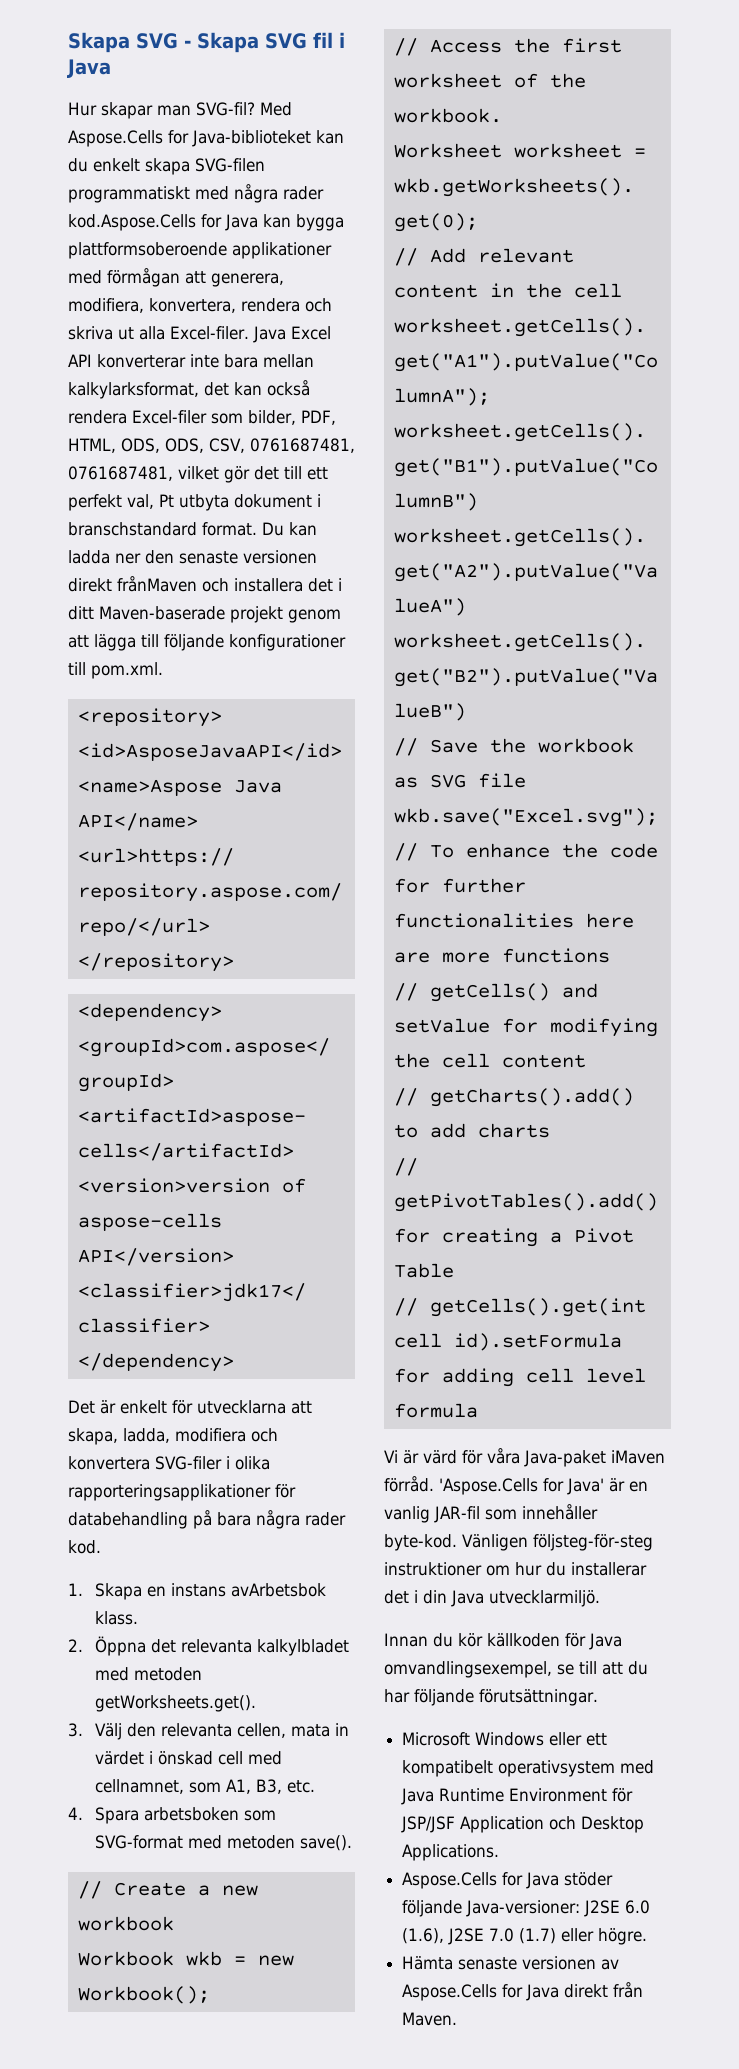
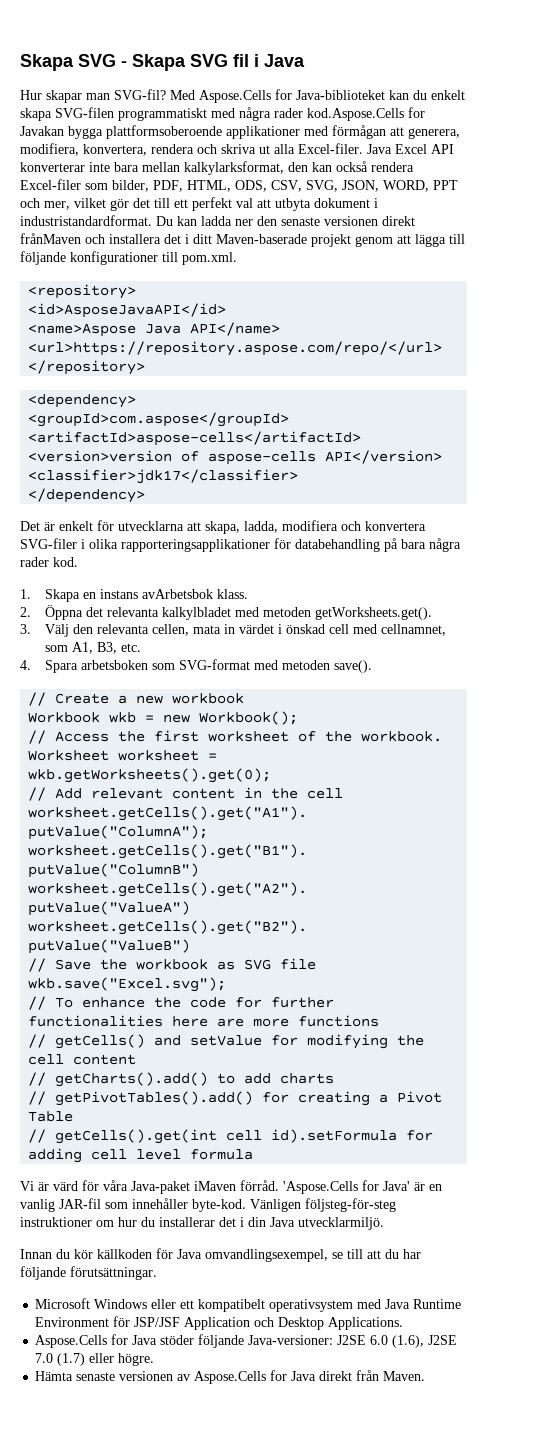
[225,214,291,231] Java kan -> [20,126,64,136] Javakan
[204,382,229,396] det -> [288,162,308,172] den
[165,438,355,453] [68,466,173,481] ODS, CSV, 0761687481, 0761687481, -> [271,180,458,192] [20,198,70,210] CSV, SVG, JSON, WORD, PPT och mer,
[127,494,174,509] val, Pt -> [236,198,271,208] val att
[68,522,257,536] branschstandard format. -> [20,215,152,226] industristandardformat.

